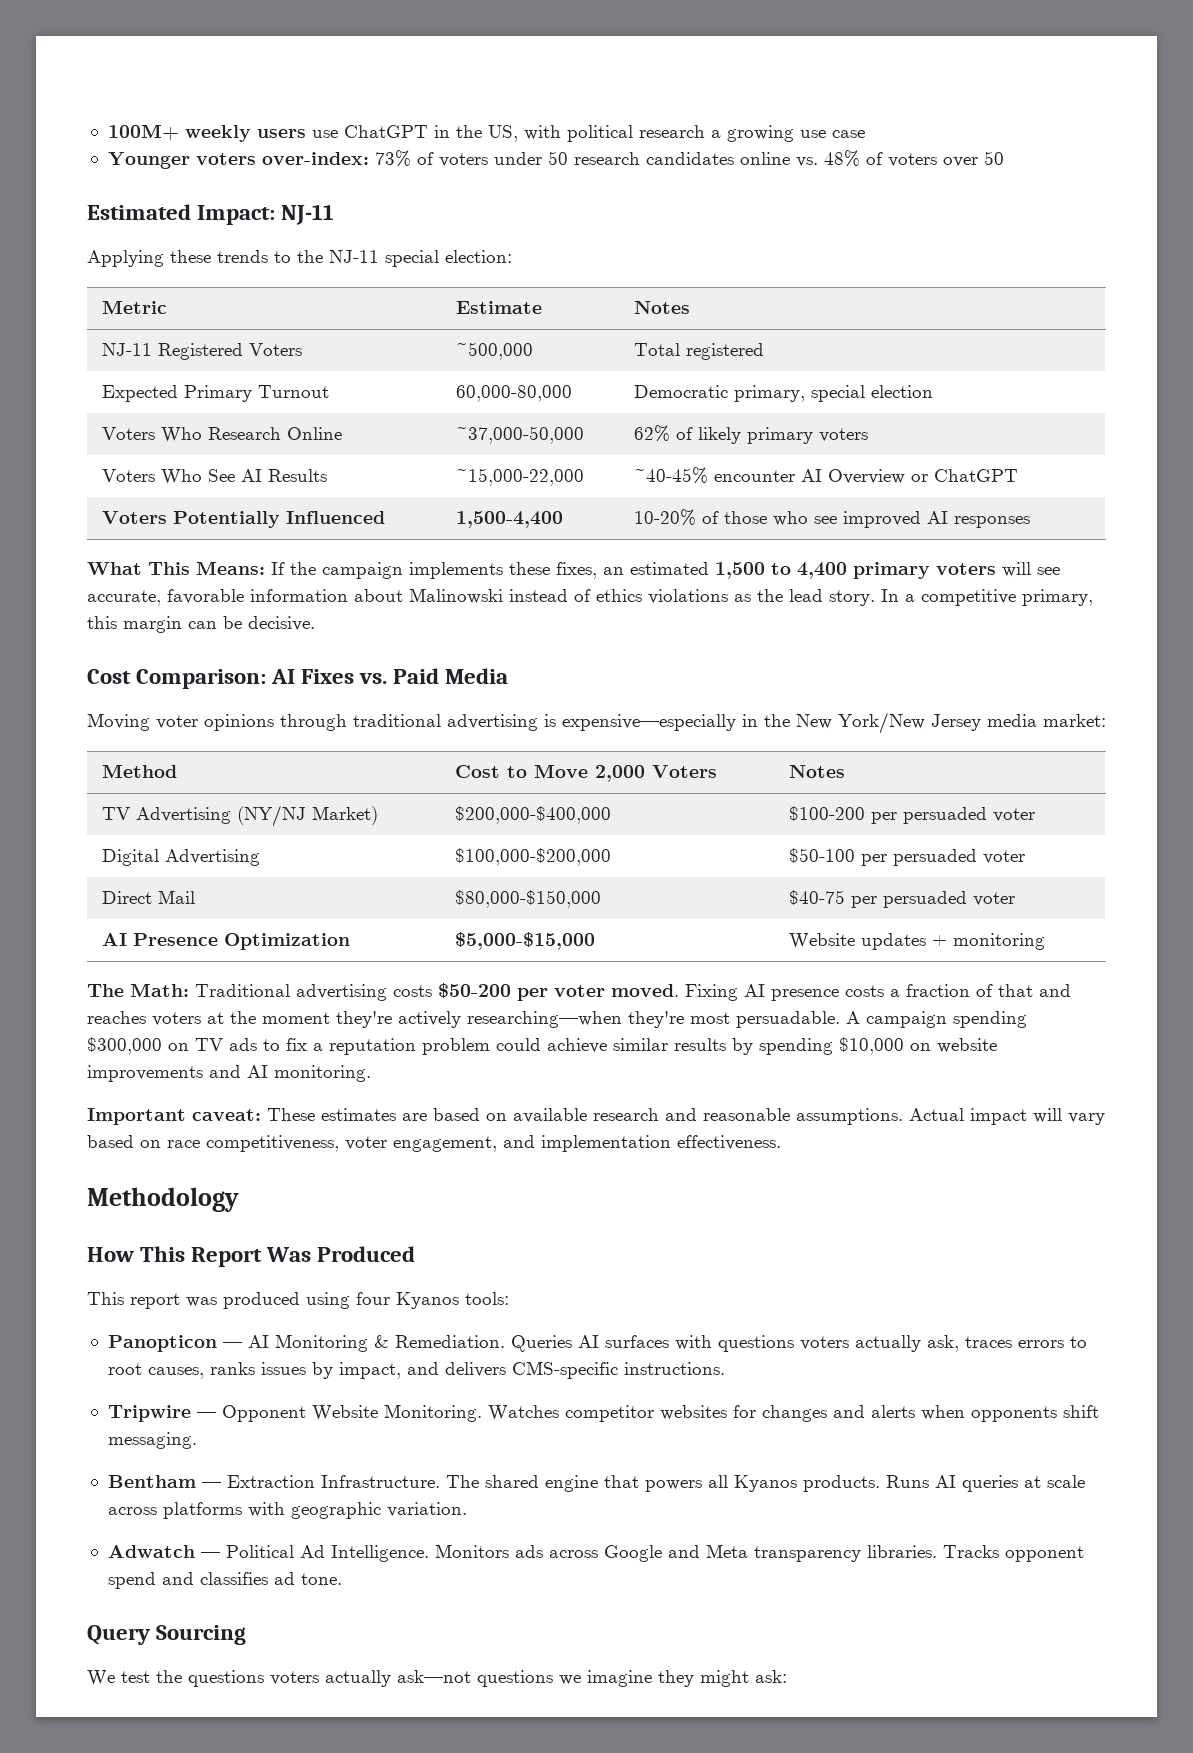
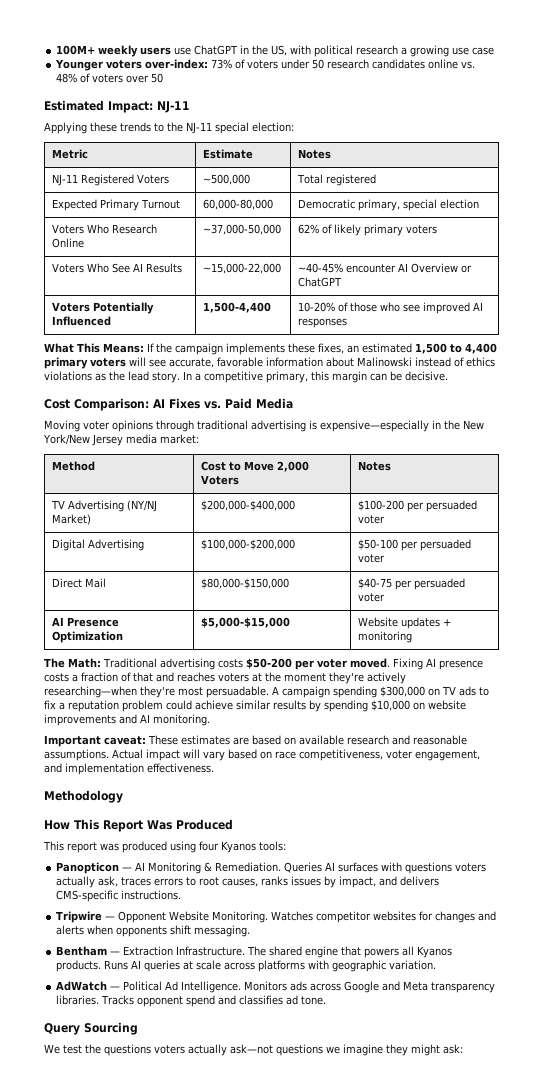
[107,1545,195,1558] Adwatch -> [56,981,108,991] AdWatch

